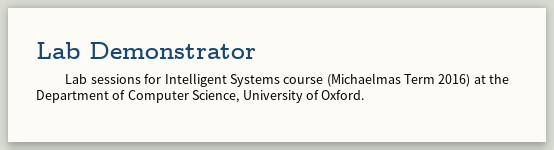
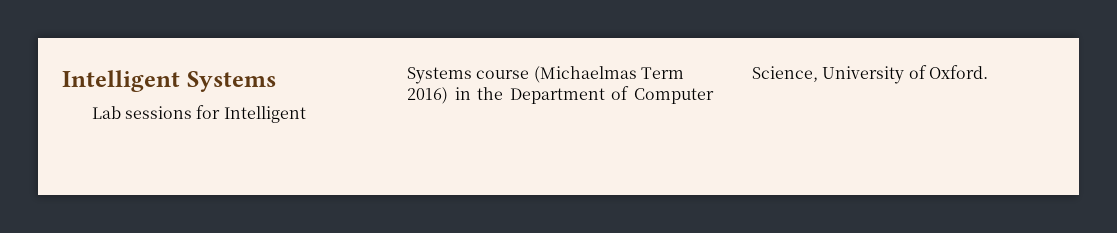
[36,42,256,59] Lab Demonstrator -> [62,70,276,92] Intelligent Systems
[473,75,486,84] at -> [454,87,471,100] in

